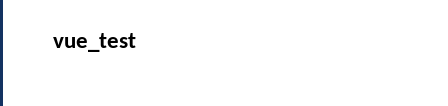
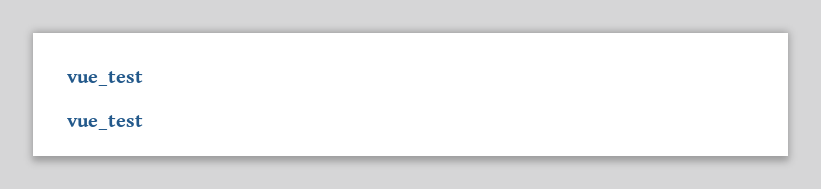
[53,33,136,52] vue_test -> [67,71,143,86] [67,115,143,130] vue_test // vue_test

